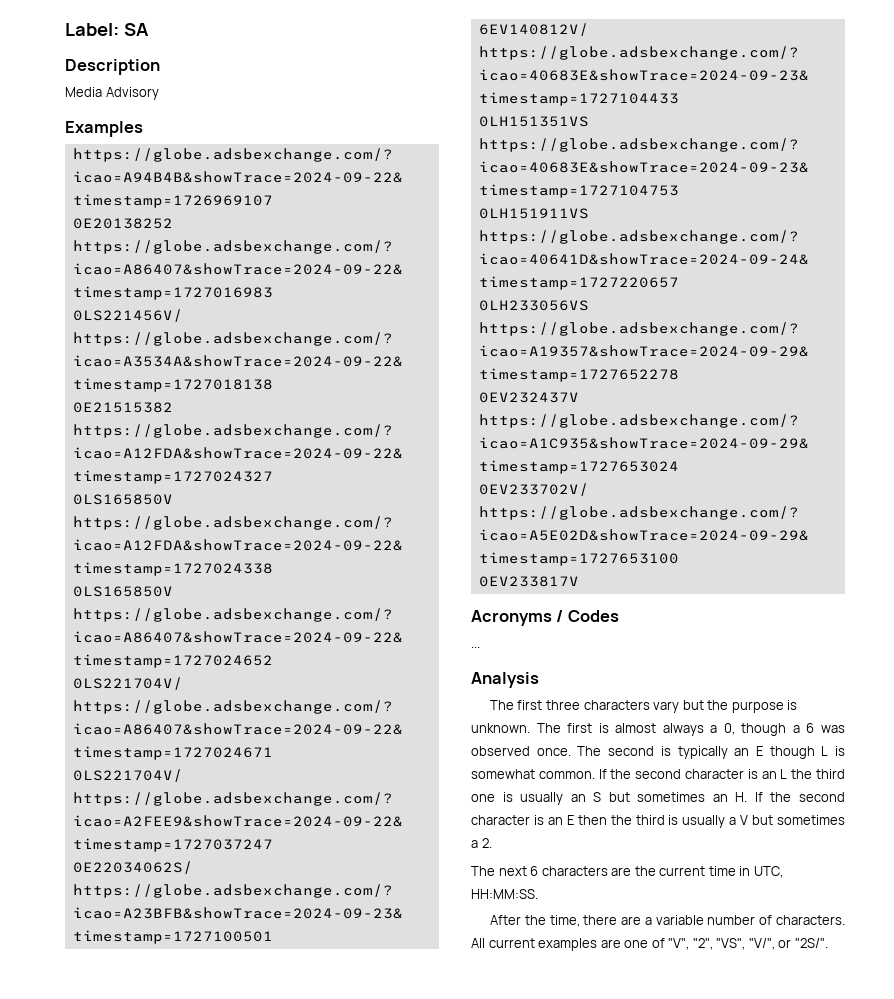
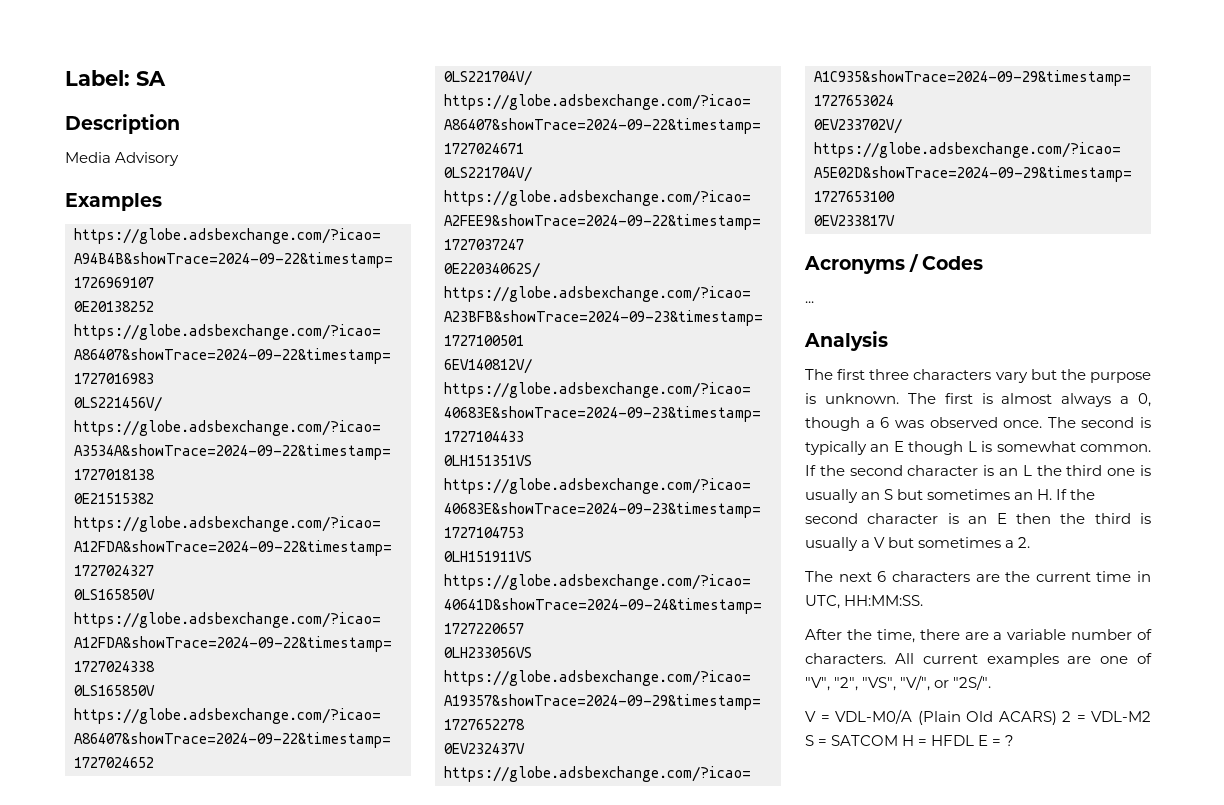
(828, 943) none -> [805,709,1151,725] [805,735,1015,746] // V = VDL-M0/A (Plain Old ACARS) 2 = VDL-M2 S = SATCOM H = HFDL E = ?

